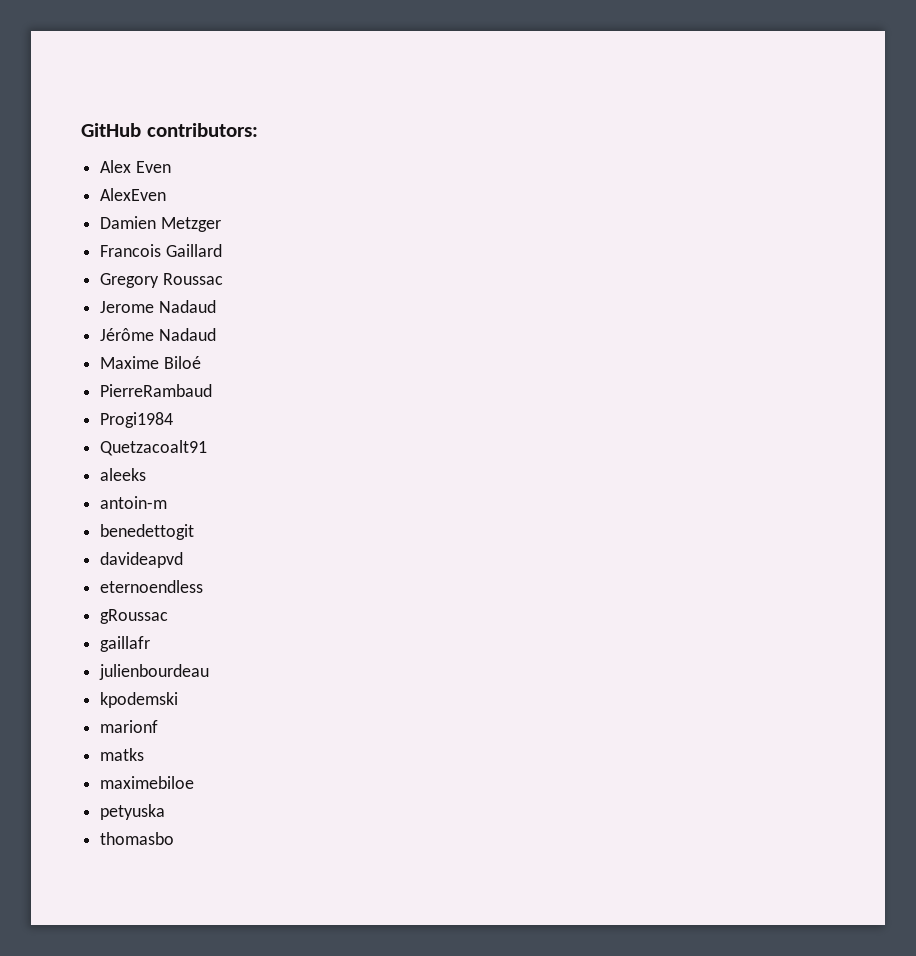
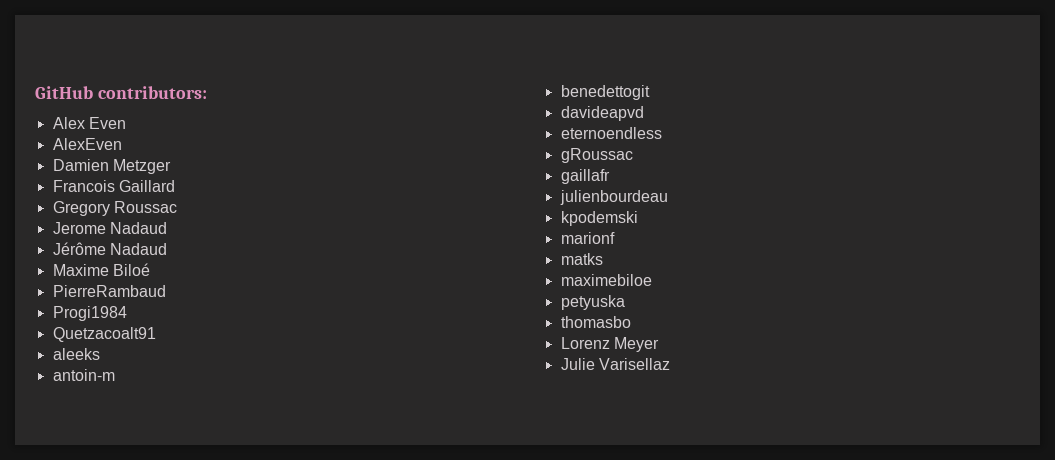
(175, 838) none -> [560,337,659,352] [560,358,670,370] // Lorenz Meyer // Julie Varisellaz

